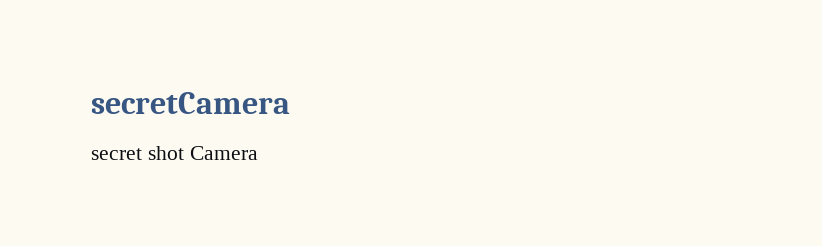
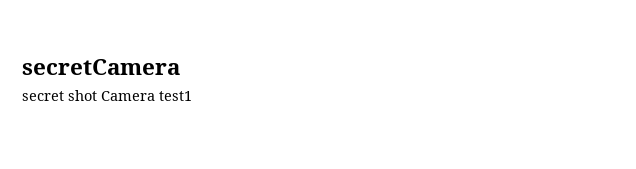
(258, 153) none -> [159,91,192,101] test1

